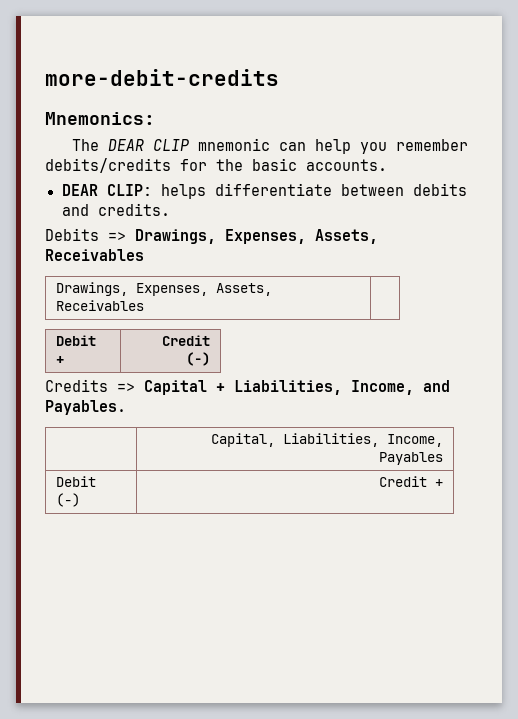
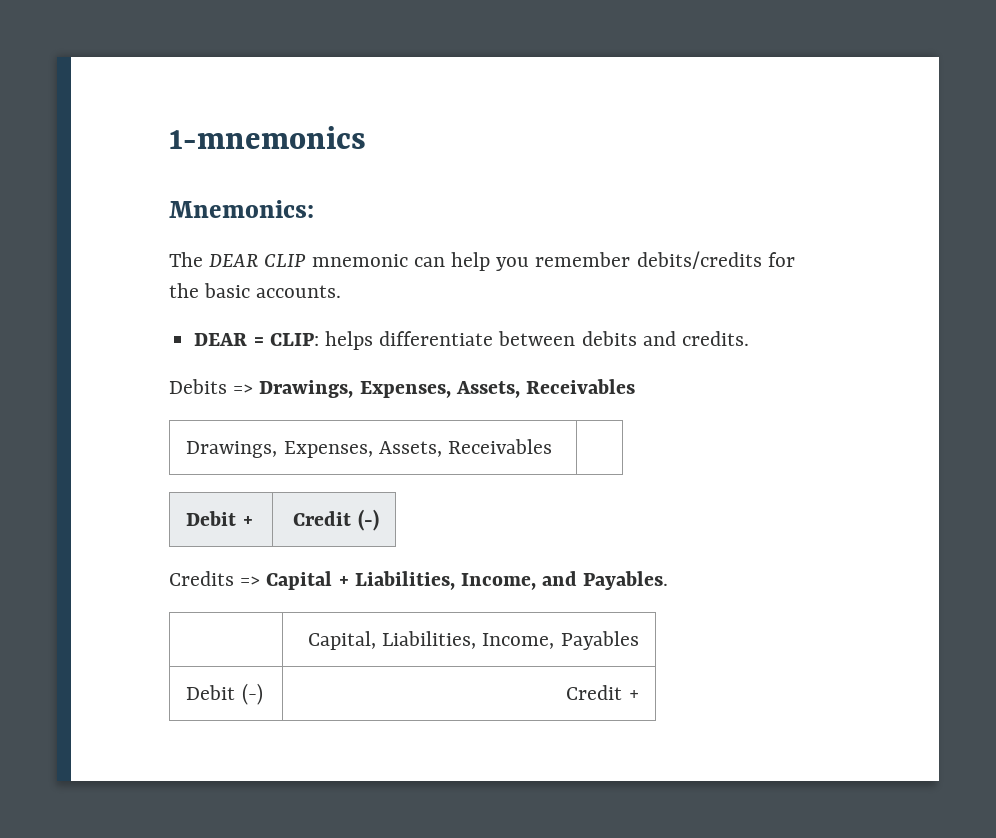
[45,69,279,86] more-debit-credits -> [169,126,366,149] 1-mnemonics
(98, 190) none -> [253,337,264,346] =

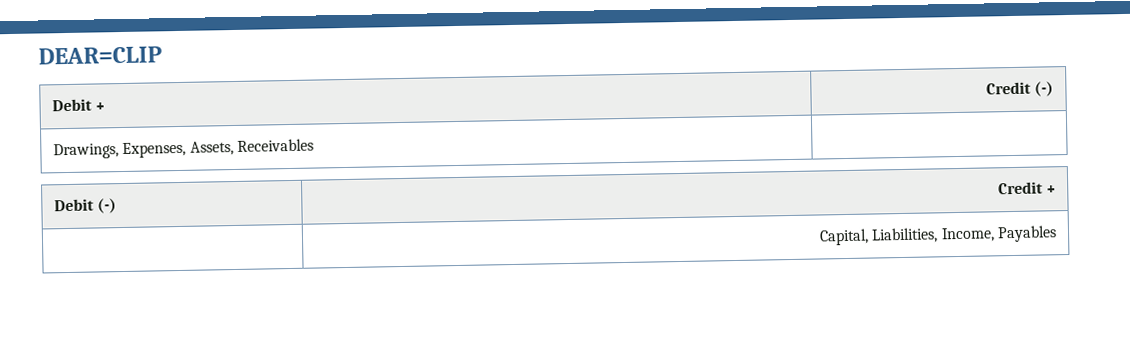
[169,126,366,149] [169,200,314,218] [169,251,795,271] [169,283,342,298] [194,331,749,350] [169,379,636,398] 1-mnemonics // Mnemonics: // The DEAR CLIP mnemonic can help you remember debits/credits for the basic accounts. // DEAR = CLIP: helps differentiate between debits and credits. // Debits => Drawings, Expenses, Assets, Receivables -> [38,46,162,65] [52,98,106,112] [985,81,1054,97] DEAR=CLIP // Debit + | Credit (-)
[242,516,253,526] [293,509,379,531] [169,571,669,590] + | Credit (-) // Credits => Capital + Liabilities, Income, and Payables. -> [97,198,118,214] [997,181,1056,195] (-) | Credit +
[186,683,263,705] [566,685,639,700] // Debit (-) | Credit + -> (1057, 234) none

